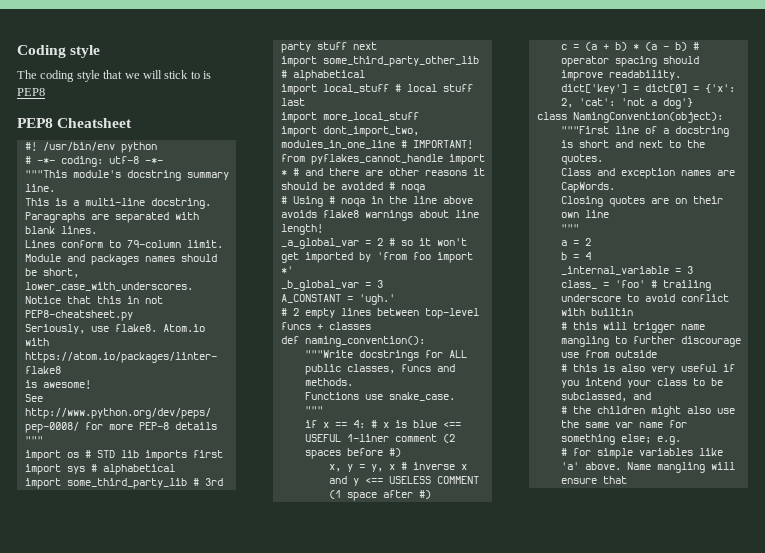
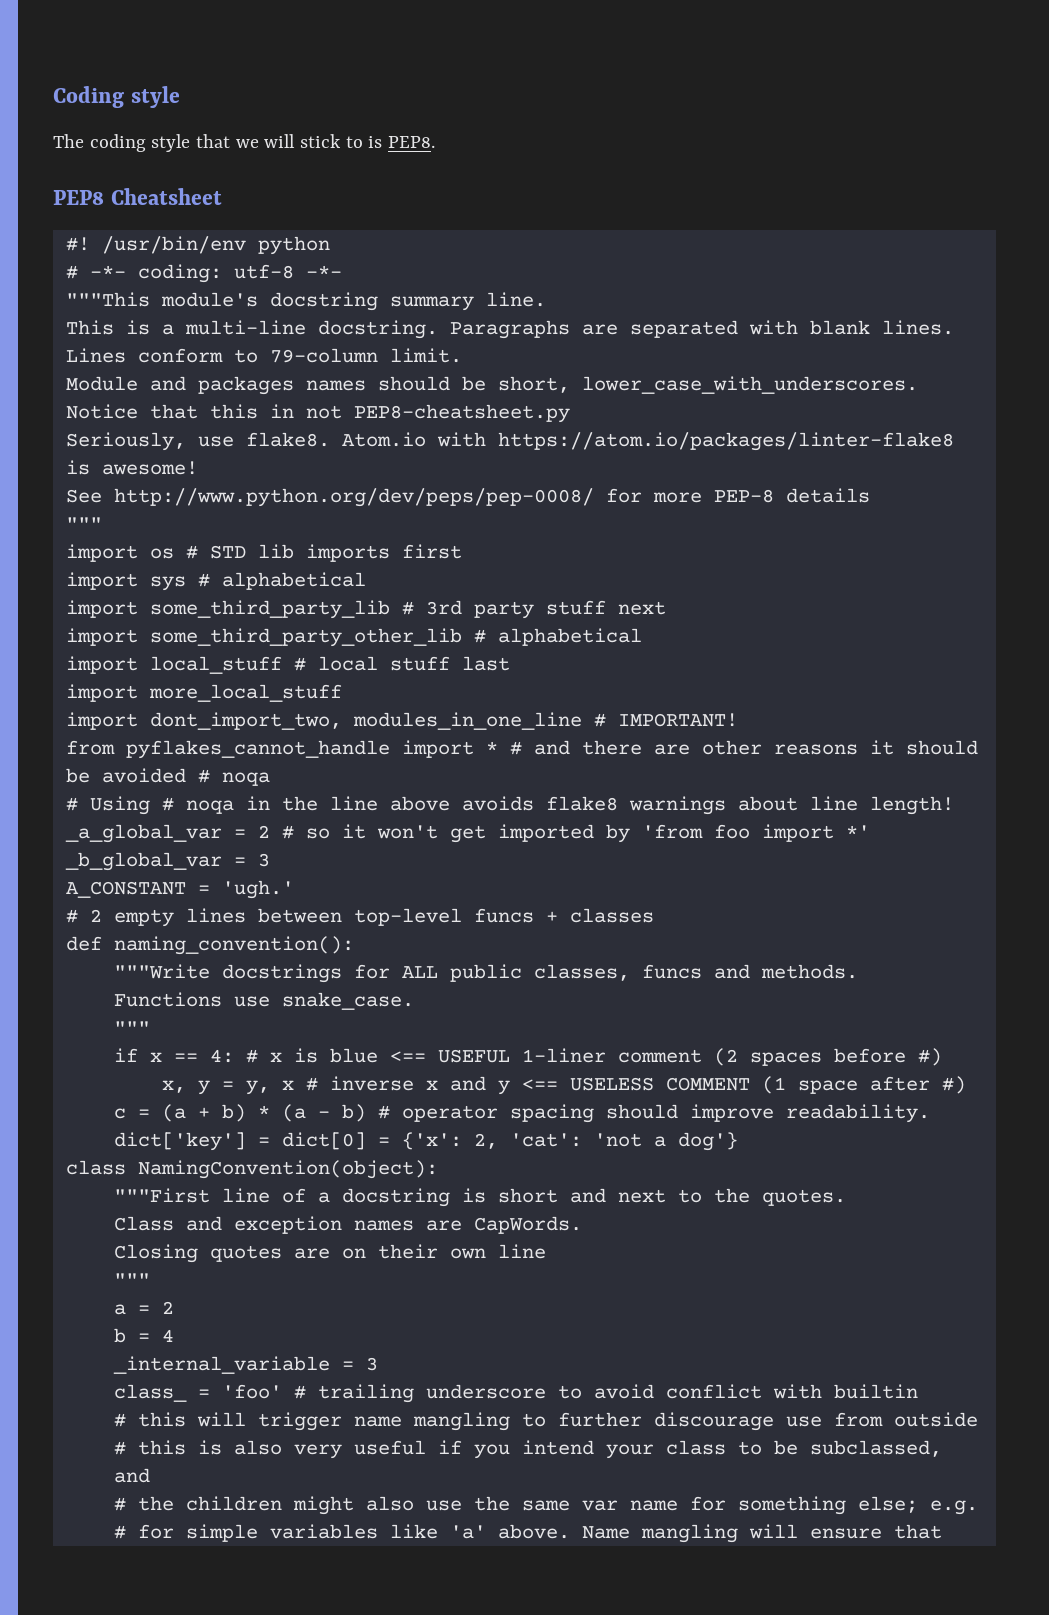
[17,88,45,96] PEP8 -> [388,136,436,148] PEP8.

